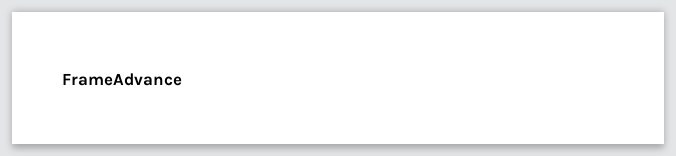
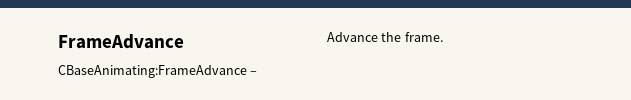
(182, 79) none -> [58,65,258,78] [327,32,443,42] // CBaseAnimating:FrameAdvance – Advance the frame.

